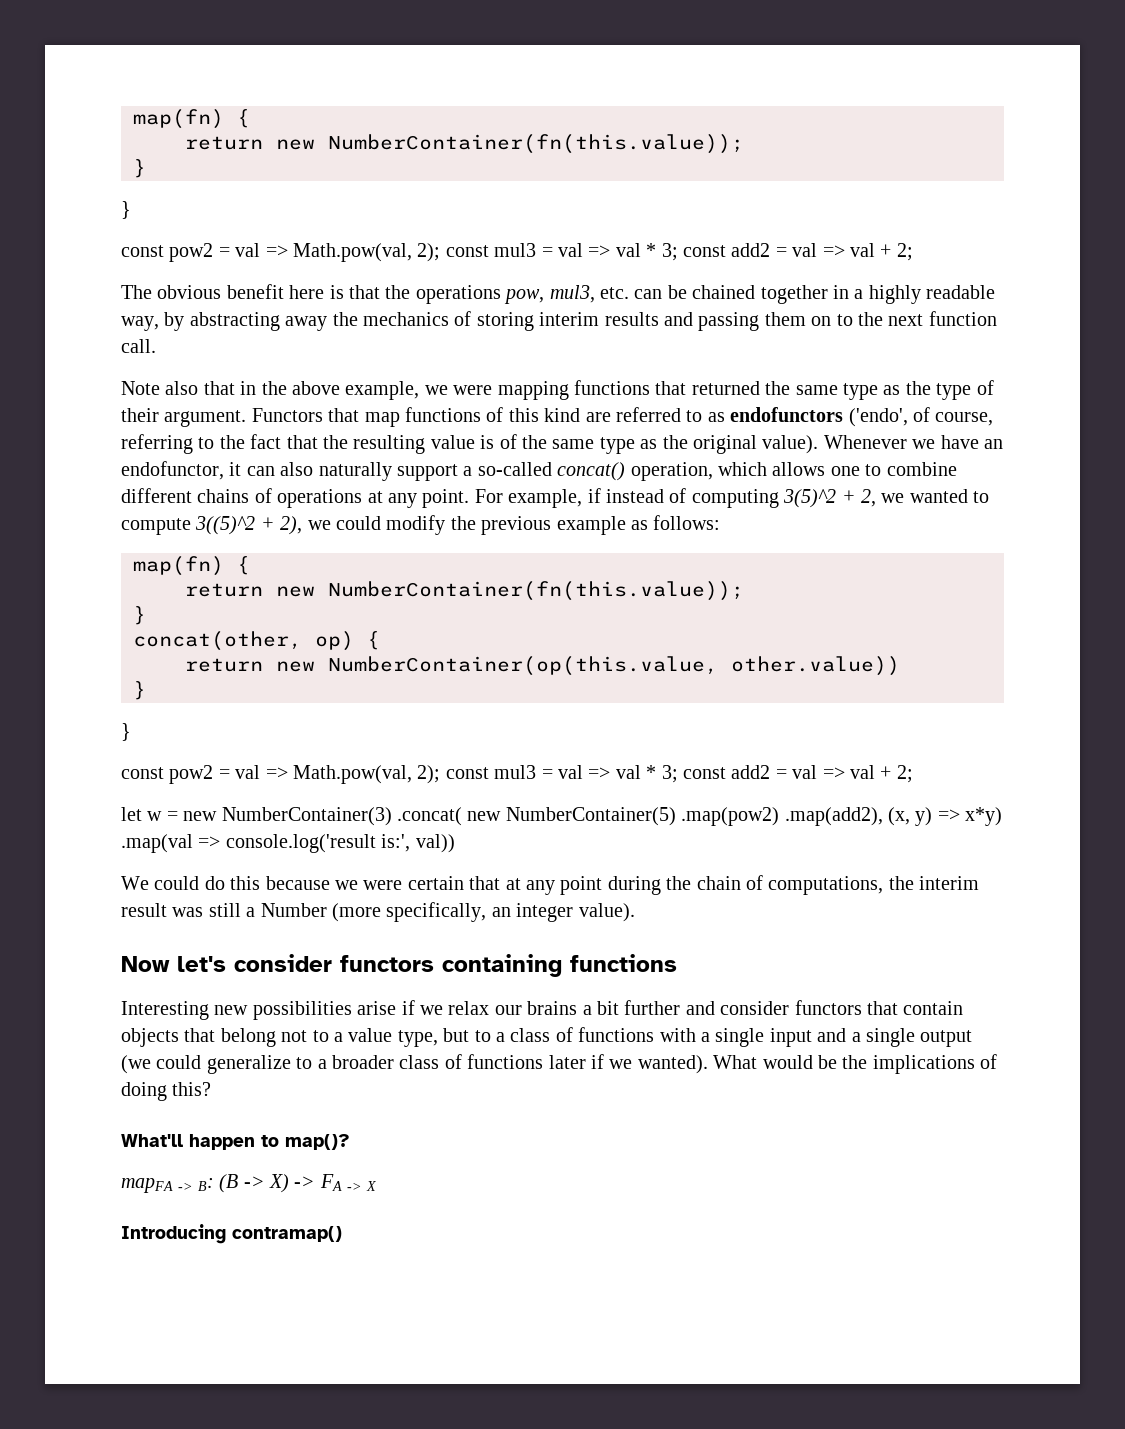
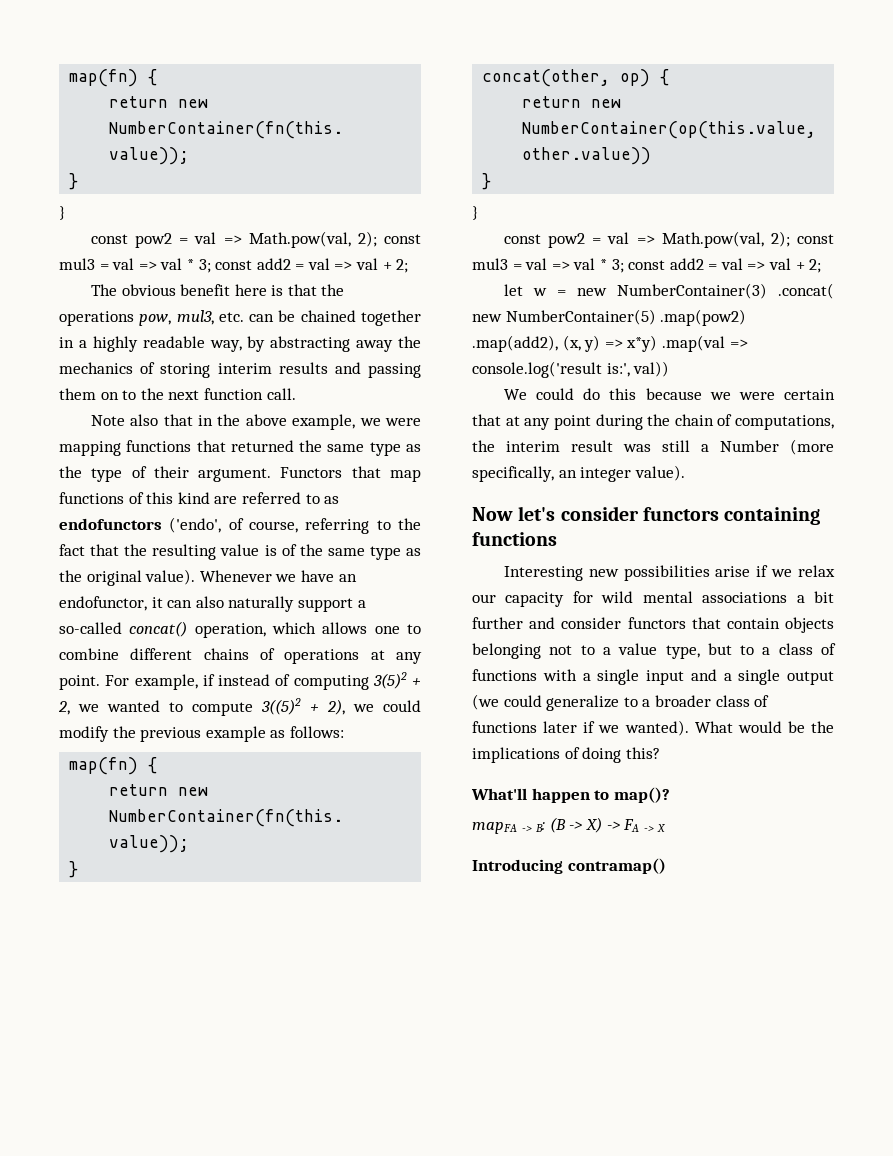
[783,489,837,508] 3(5)^2 -> [372,672,407,689] 3(5)2
[195,516,256,535] 3((5)^2 -> [261,698,301,715] 3((5)2
[527,1001,578,1015] brains -> [505,591,788,607] capacity for wild mental associations
[184,1028,276,1047] that belong -> [472,643,541,659] belonging

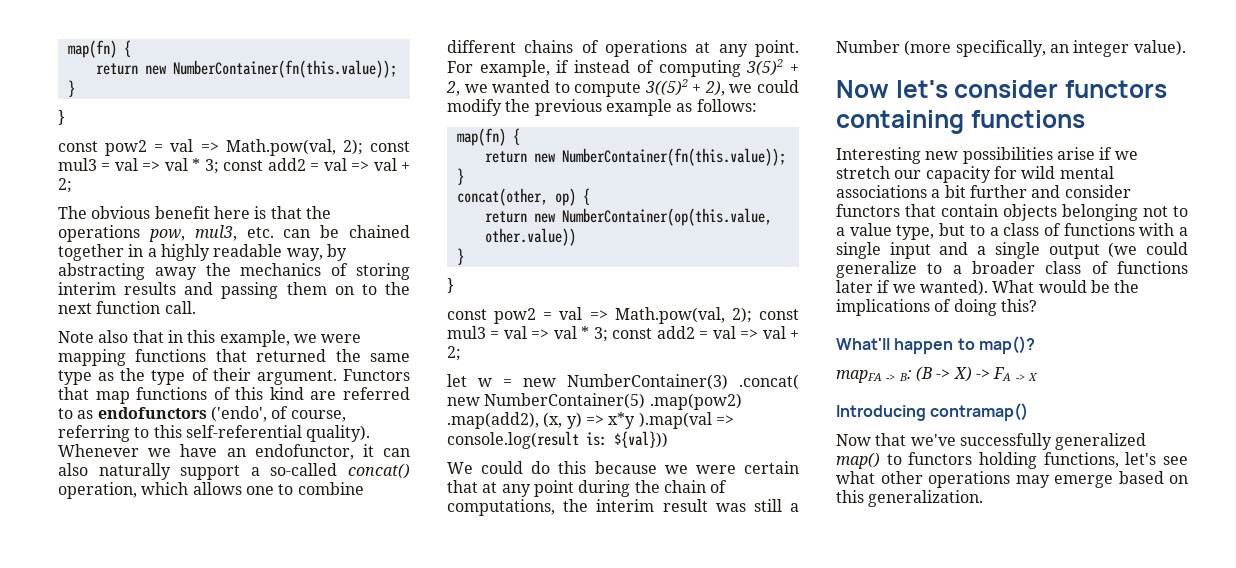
[217,414,287,426] the above -> [187,330,216,343] this
[398,518,421,530] [59,544,421,560] [59,569,196,586] the fact that the resulting value is of the same type as the original value). -> [153,425,371,442] this self-referential quality).
[626,335,748,352] [472,361,670,378] x*y) .map(val => console.log('result is:', val)) -> [608,412,734,429] [447,431,668,449] x*y ).map(val => console.log(result is: ${val}))
[798,565,835,577] relax -> [836,166,890,179] stretch
(666, 866) none -> [836,433,1147,450] [836,452,1188,469] [836,471,1188,488] [836,490,984,507] // Now that we've successfully generalized map() to functors holding functions, let's see what other operations may emerge based on this generalization.

